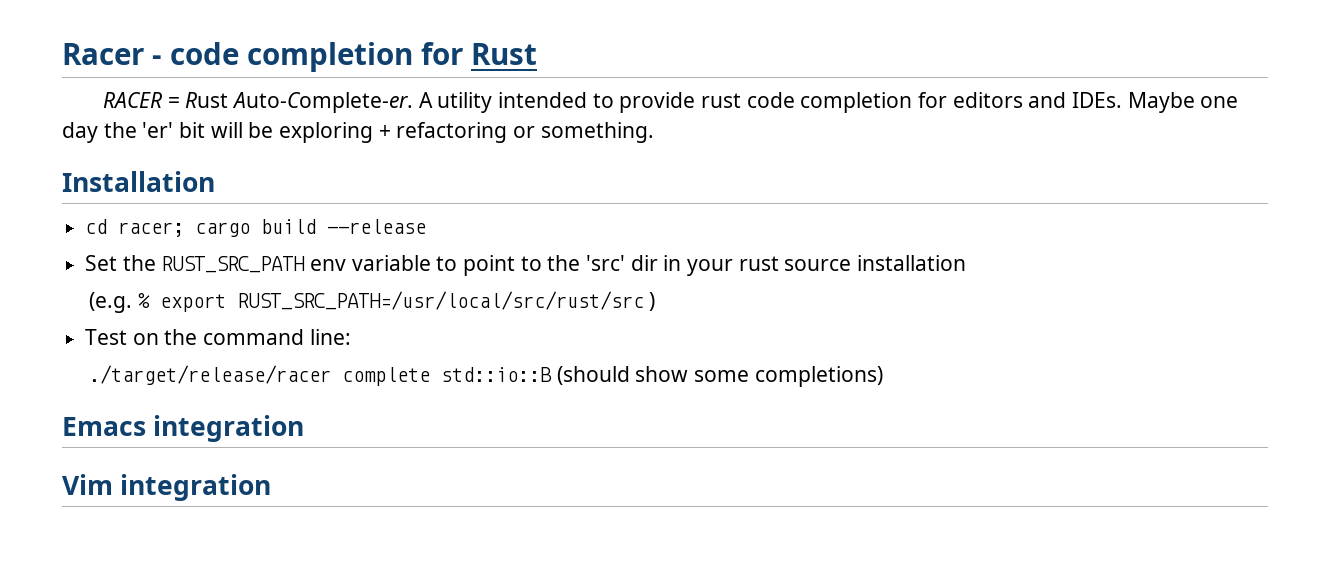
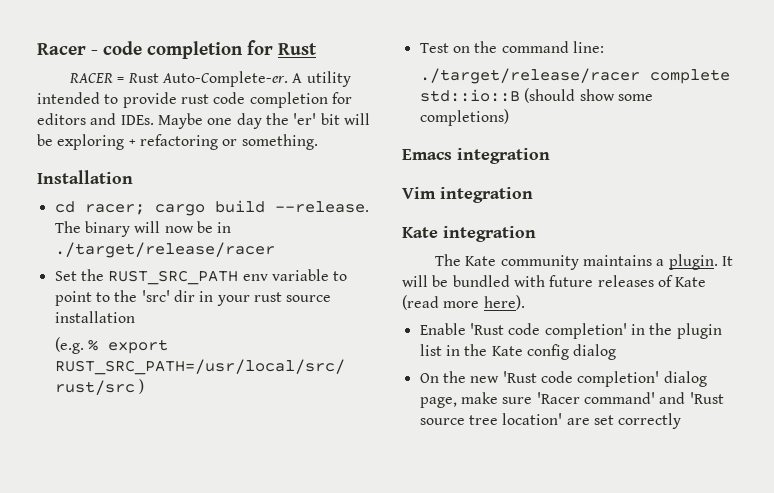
[327,219,427,234] --release -> [274,201,369,213] [54,221,232,237] [54,242,275,258] --release. The binary will now be in ./target/release/racer
(272, 487) none -> [402,226,536,242] [434,254,733,270] [402,275,707,287] [402,295,525,310] [419,323,722,339] [419,344,617,360] [419,371,707,387] [419,392,724,408] [419,413,682,429] // Kate integration // The Kate community maintains a plugin. It will be bundled with future releases of Kate (read more here). // Enable 'Rust code completion' in the plugin list in the Kate config dialog // On the new 'Rust code completion' dialog page, make sure 'Racer command' and 'Rust source tree location' are set correctly

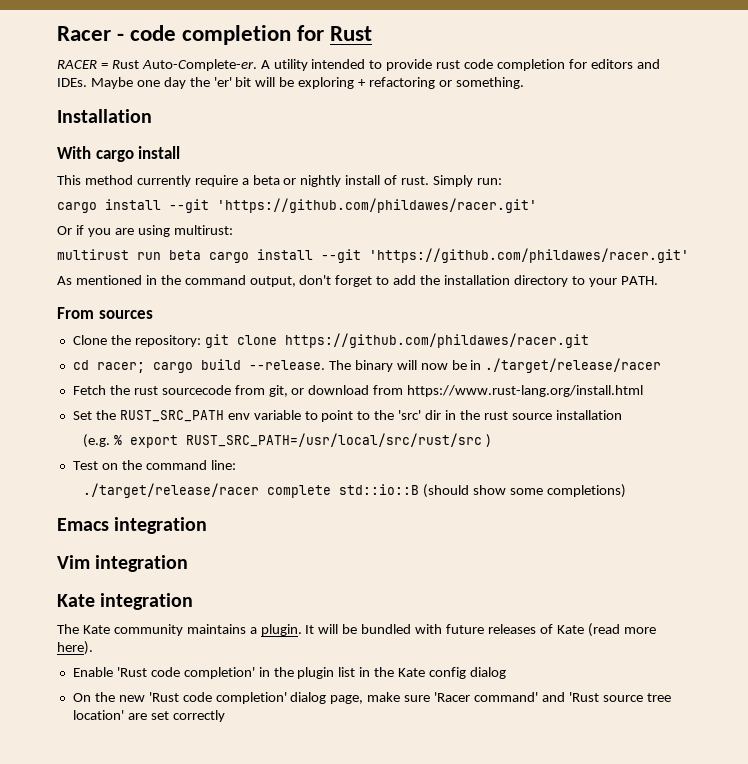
(133, 177) none -> [57,146,181,162] [57,175,502,187] [57,198,537,213] [57,225,233,237] [57,248,689,263] [57,275,658,287] [57,307,153,319] [72,333,589,348] // With cargo install // This method currently require a beta or nightly install of rust. Simply run: // cargo install --git 'https://github.com/phildawes/racer.git' // Or if you are using multirust: // multirust run beta cargo install --git 'https://github.com/phildawes/racer.git' // As mentioned in the command output, don't forget to add the installation directory to your PATH. // From sources // Clone the repository: git clone https://github.com/phildawes/racer.git
(275, 250) none -> [72,385,644,397] // Fetch the rust sourcecode from git, or download from https://www.rust-lang.org/install.html
[216,295,250,306] your -> [459,410,480,420] the

